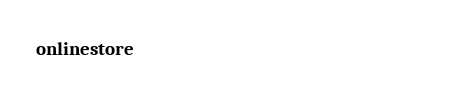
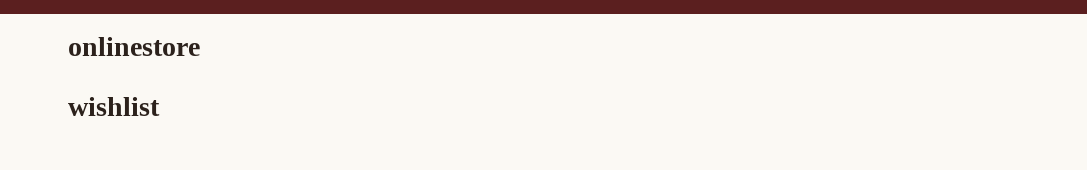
(134, 48) none -> [68,97,160,116] // wishlist

